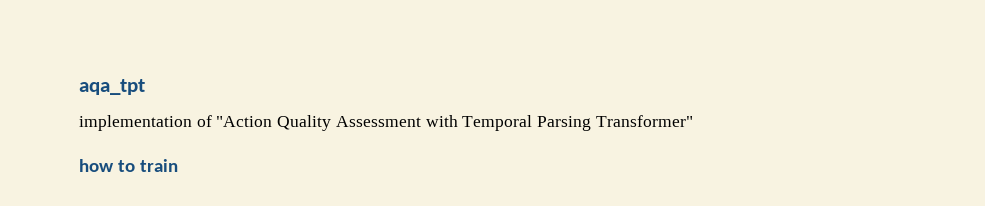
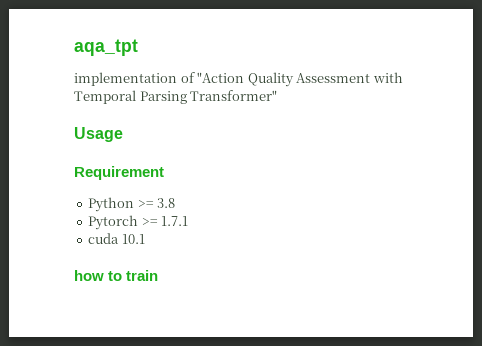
(693, 121) none -> [74,127,123,142] [74,166,164,180] [88,197,176,212] [88,215,189,230] [88,233,145,244] // Usage // Requirement // Python >= 3.8 // Pytorch >= 1.7.1 // cuda 10.1

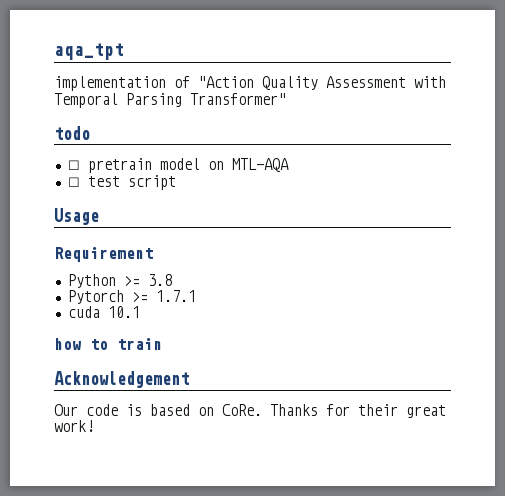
(278, 95) none -> [54,126,90,140] [67,158,289,173] [67,175,176,190] // todo // ☐ pretrain model on MTL-AQA // ☐ test script
(159, 275) none -> [54,371,189,388] [54,404,446,418] [54,420,94,432] // Acknowledgement // Our code is based on CoRe. Thanks for their great work!

